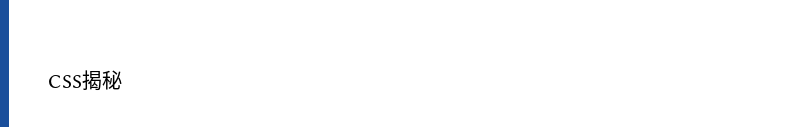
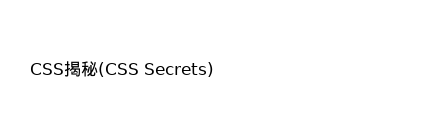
(122, 80) none -> [98,62,214,77] (CSS Secrets)

